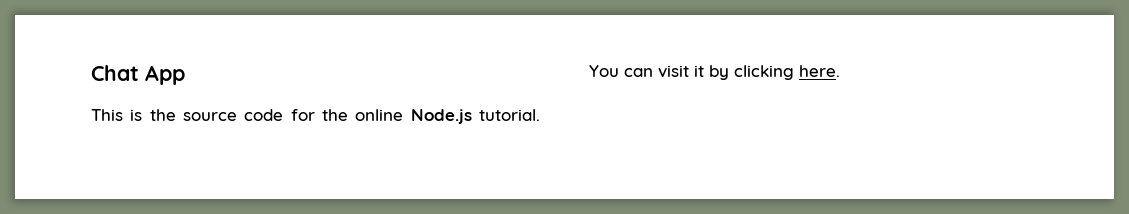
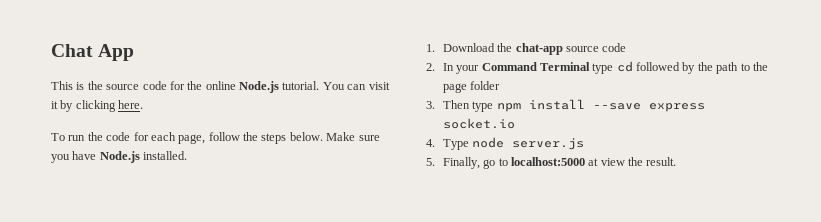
(840, 71) none -> [51,132,380,144] [51,151,188,163] [426,43,627,55] [426,61,768,74] [442,81,501,93] [426,99,705,112] [442,118,515,129] [426,137,585,150] [426,157,677,169] // To run the code for each page, follow the steps below. Make sure you have Node.js installed. // 1. Download the chat-app source code // 2. In your Command Terminal type cd followed by the path to the page folder // 3. Then type npm install --save express socket.io // 4. Type node server.js // 5. Finally, go to localhost:5000 at view the result.

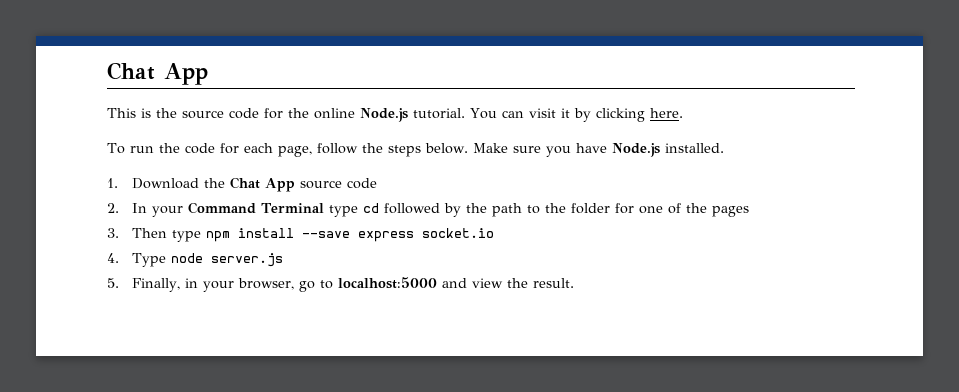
[515,43,563,55] chat-app -> [229,177,295,192] Chat App
[442,83,467,93] page -> (566, 208) none
(501, 85) none -> [614,203,749,217] for one of the pages
(480, 163) none -> [184,278,294,292] in your browser,
[588,158,599,166] at -> [441,278,467,288] and

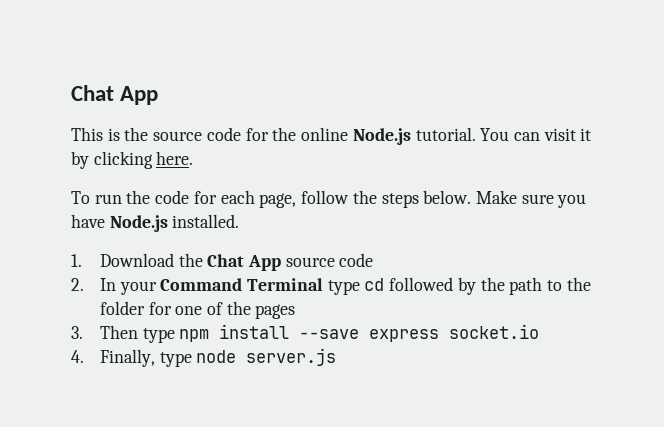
[131,253,166,267] Type -> [99,349,192,367] Finally, type
[107,277,574,292] // 5. Finally, in your browser, go to localhost:5000 and view the result. -> (337, 357) none

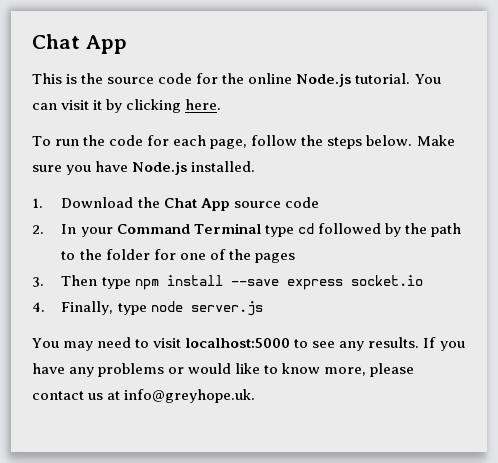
(337, 357) none -> [32,337,465,351] [32,363,415,377] [32,389,256,403] // You may need to visit localhost:5000 to see any results. If you have any problems or would like to know more, please contact us at info@greyhope.uk.

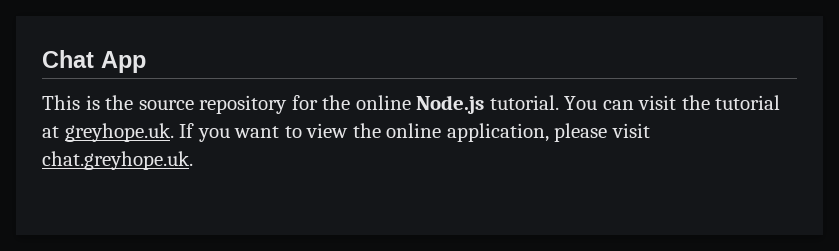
[158,73,193,84] code -> [199,95,288,114] repository
[93,99,222,113] [32,135,455,149] [32,161,256,175] [32,197,319,211] [32,223,461,237] [61,249,295,263] [32,275,423,290] [32,301,263,316] [32,337,465,351] [32,363,415,377] [32,389,256,403] it by clicking here. // To run the code for each page, follow the steps below. Make sure you have Node.js installed. // 1. Download the Chat App source code // 2. In your Command Terminal type cd followed by the path to the folder for one of the pages // 3. Then type npm install --save express socket.io // 4. Finally, type node server.js // You may need to visit localhost:5000 to see any results. If you have any problems or would like to know more, please contact us at info@greyhope.uk. -> [681,95,781,110] [42,123,650,142] [42,151,193,170] the tutorial at greyhope.uk. If you want to view the online application, please visit chat.greyhope.uk.

